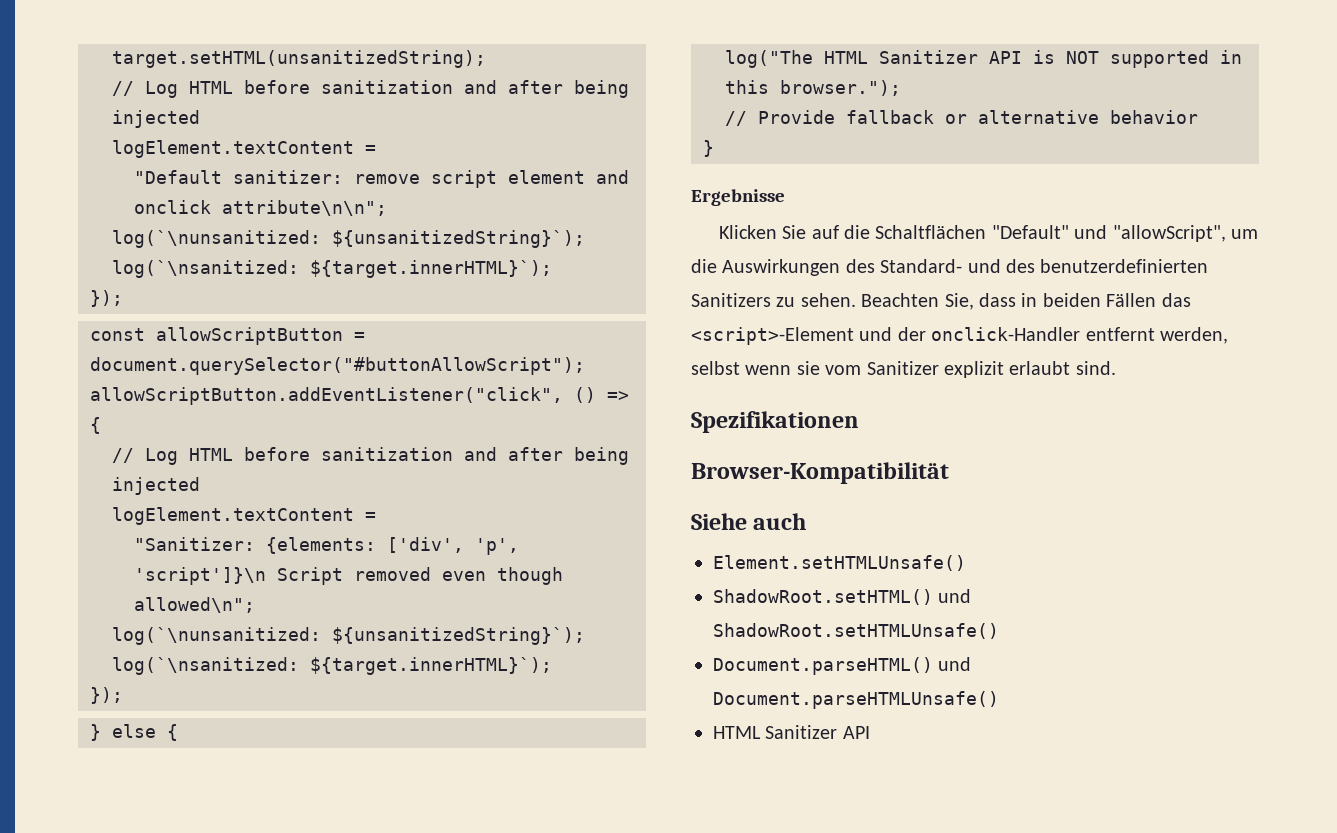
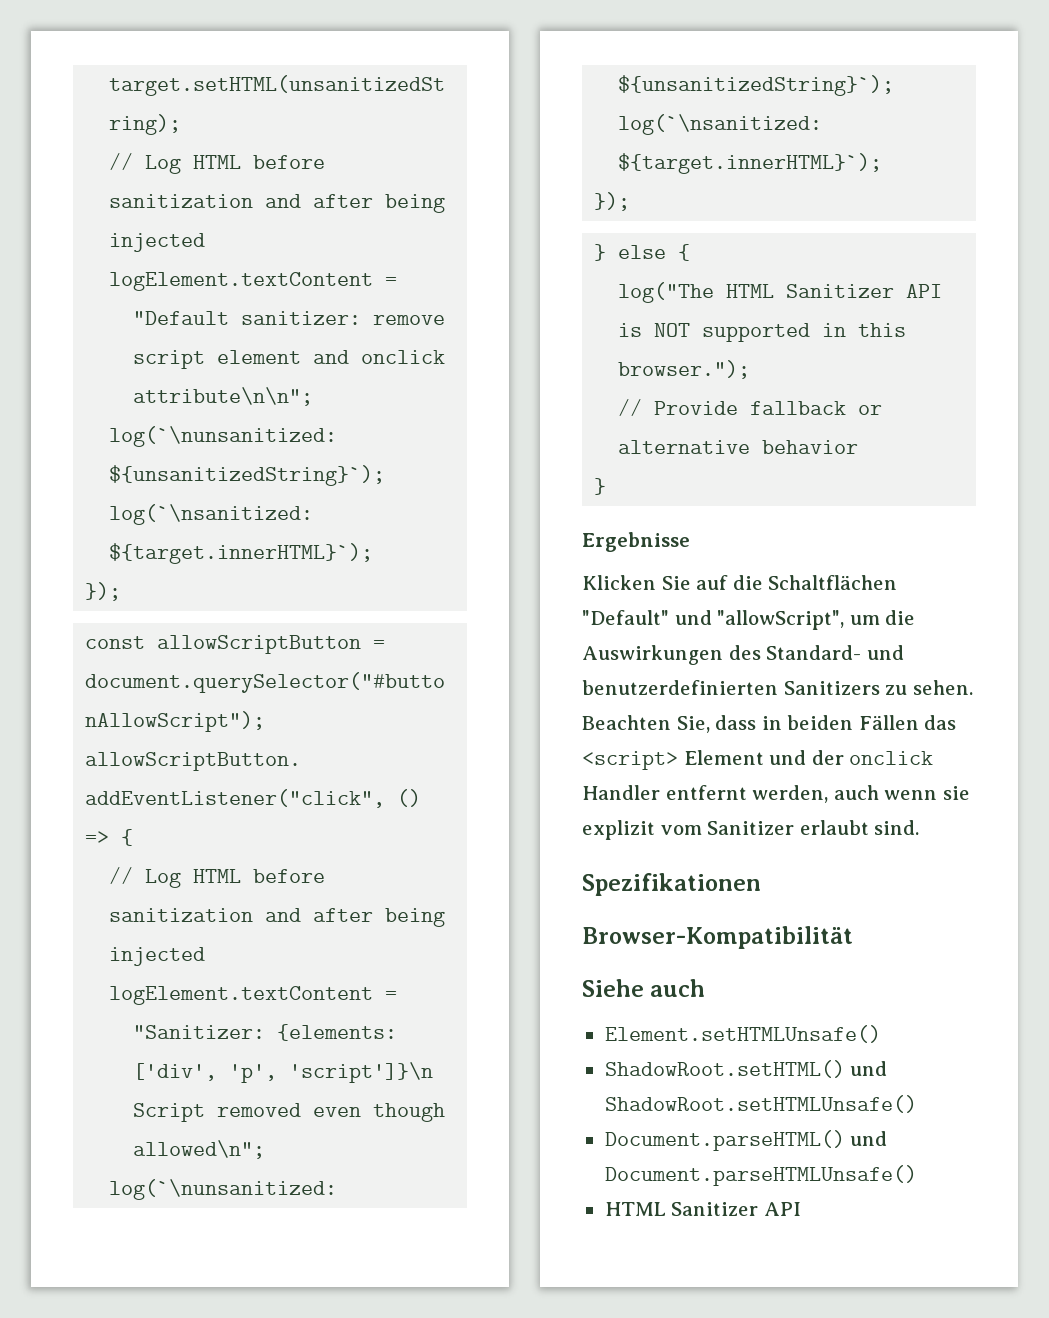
[1006,259,1035,273] des -> (904, 652) none
[691,327,1081,345] <script>-Element und der onclick-Handler -> [582,750,934,770] [582,785,660,800] <script> Element und der onclick Handler
[691,361,740,375] selbst -> [833,785,879,800] auch
(820, 368) none -> [582,820,655,840] explizit
[944,361,1004,378] explizit -> (795, 828) none

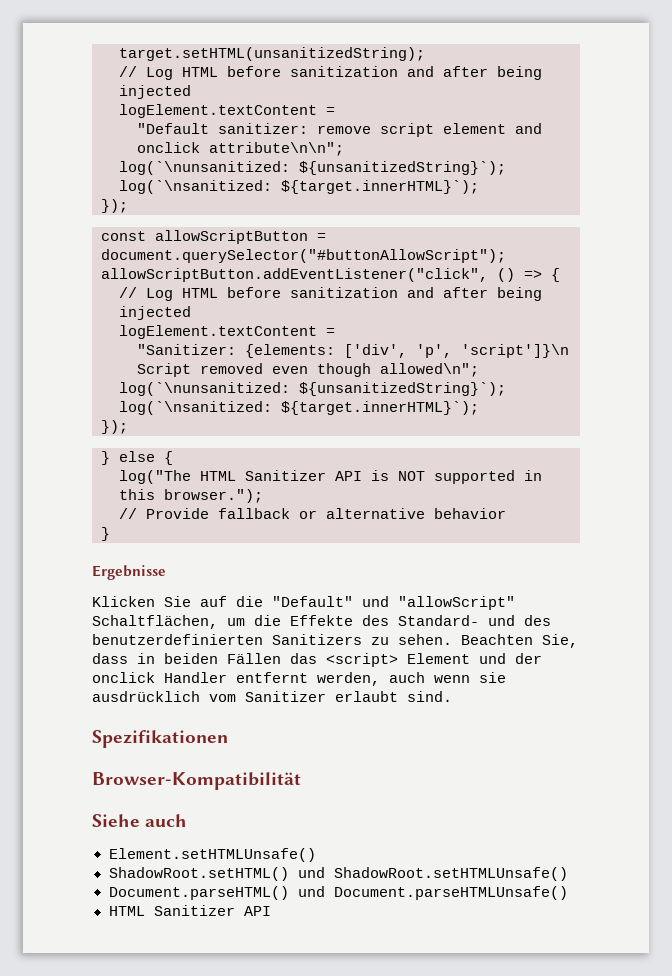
[768,575,898,590] Schaltflächen -> (263, 601) none
[717,610,845,630] "allowScript", -> [398,596,515,610] [92,615,218,629] "allowScript" Schaltflächen,
[582,645,723,665] Auswirkungen -> [290,615,353,626] Effekte
(904, 652) none -> [524,615,551,626] des
[582,820,655,840] explizit -> [92,691,200,702] ausdrücklich

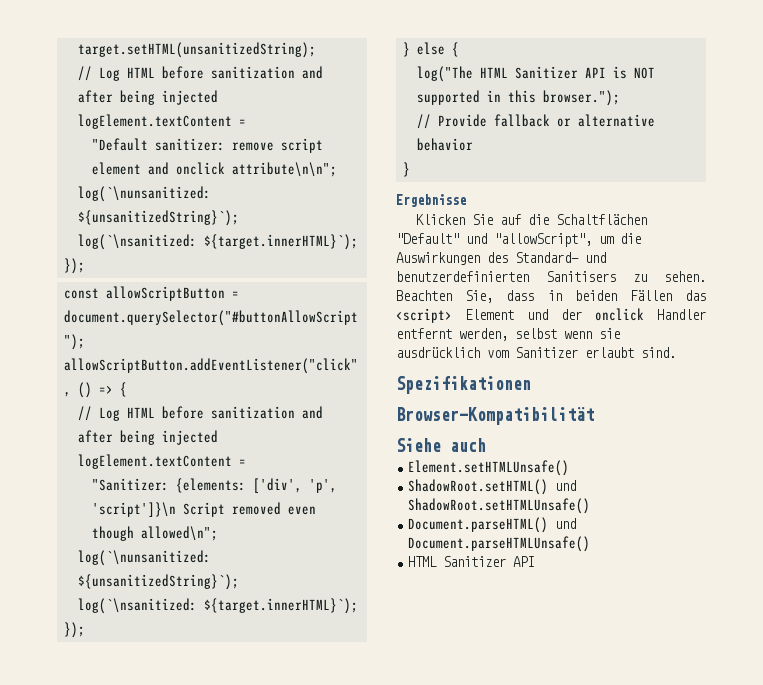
(263, 601) none -> [556,214,648,225] Schaltflächen
[398,596,515,610] [92,615,218,629] "allowScript" Schaltflächen, -> [494,233,592,247] "allowScript",
[290,615,353,626] Effekte -> [396,252,480,265] Auswirkungen
[524,615,551,626] [92,634,362,645] des benutzerdefinierten Sanitizers -> [396,271,616,282] benutzerdefinierten Sanitisers
[389,672,425,683] auch -> [515,328,557,339] selbst

